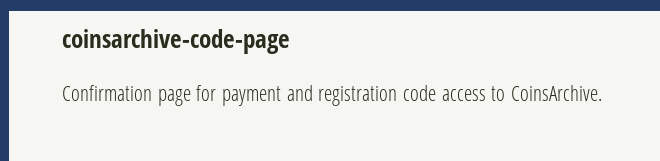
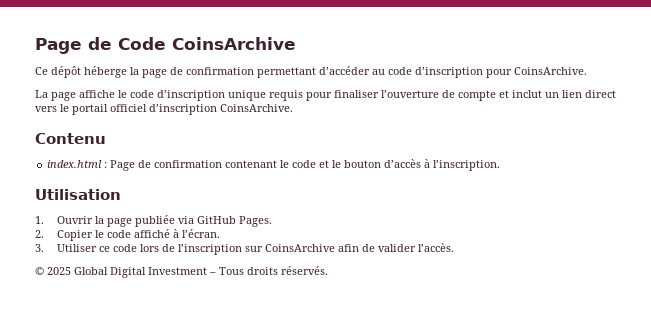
[62,29,290,54] [62,85,603,106] coinsarchive-code-page // Confirmation page for payment and registration code access to CoinsArchive. -> [35,37,296,54] [35,66,587,78] [35,90,616,101] [35,104,293,115] [35,133,106,144] [47,159,501,171] [35,189,121,200] [35,215,272,227] [35,229,220,241] [35,243,454,255] [35,266,328,278] Page de Code CoinsArchive // Ce dépôt héberge la page de confirmation permettant d’accéder au code d’inscription pour CoinsArchive. // La page affiche le code d’inscription unique requis pour finaliser l’ouverture de compte et inclut un lien direct vers le portail officiel d’inscription CoinsArchive. // Contenu // index.html : Page de confirmation contenant le code et le bouton d’accès à l’inscription. // Utilisation // 1. Ouvrir la page publiée via GitHub Pages. // 2. Copier le code affiché à l’écran. // 3. Utiliser ce code lors de l’inscription sur CoinsArchive afin de valider l’accès. // © 2025 Global Digital Investment – Tous droits réservés.

